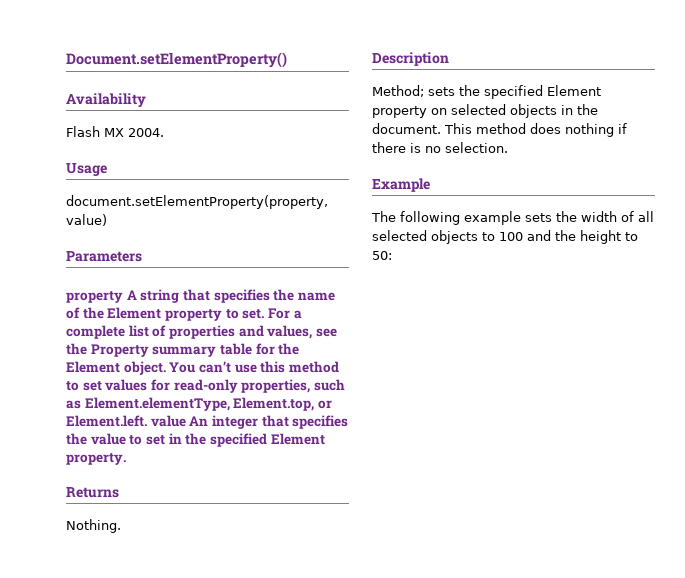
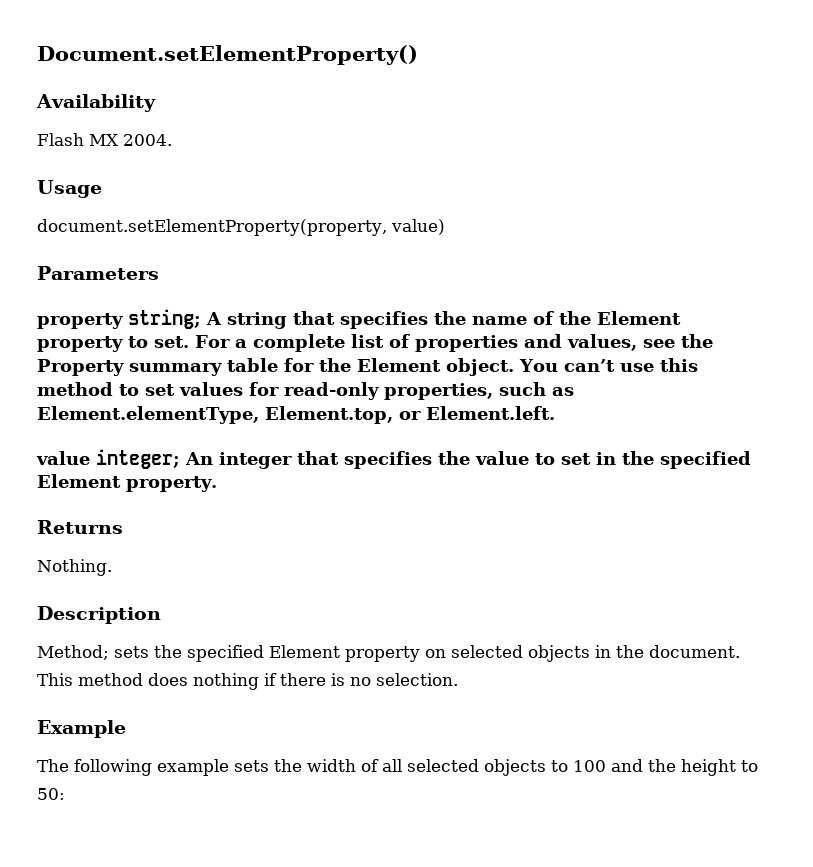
(123, 297) none -> [128,309,201,329] string;
[150,415,186,427] value -> [36,449,180,469] // value integer;

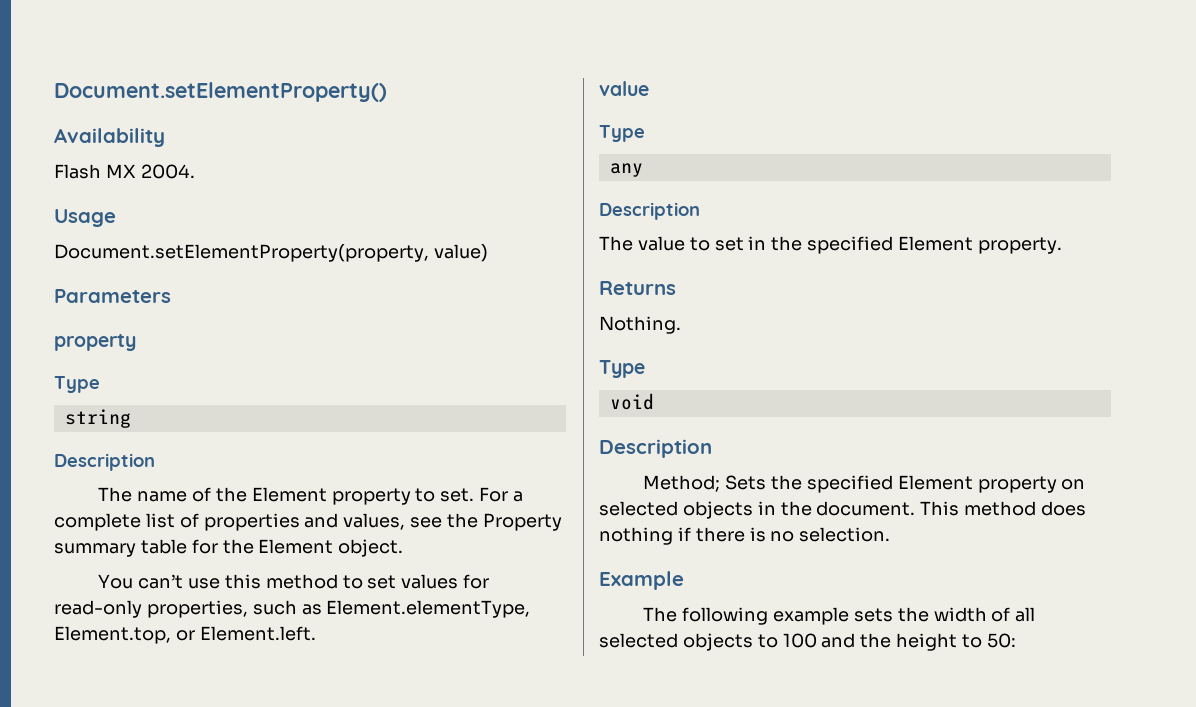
[37,219,387,236] document.setElementProperty(property, -> [54,244,429,262] Document.setElementProperty(property,
[128,309,222,329] string; A -> [54,376,100,393] // Type //
[293,311,466,329] that specifies the -> [54,453,155,471] [98,487,133,502] // Description // The
(514, 367) none -> (404, 548) //
[96,449,470,469] integer; An integer that specifies the -> [599,125,645,142] [609,163,643,177] [599,202,700,220] [599,236,633,251] // Type // any // Description // The
(112, 567) none -> [599,360,645,378] [609,393,654,410] // Type // void
[114,646,149,658] sets -> [725,475,767,490] Sets

